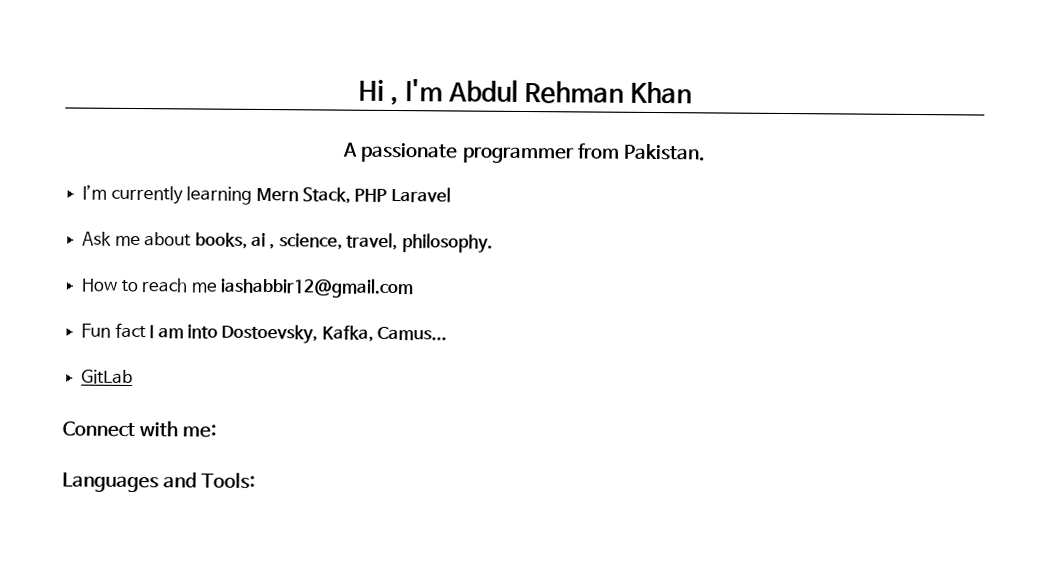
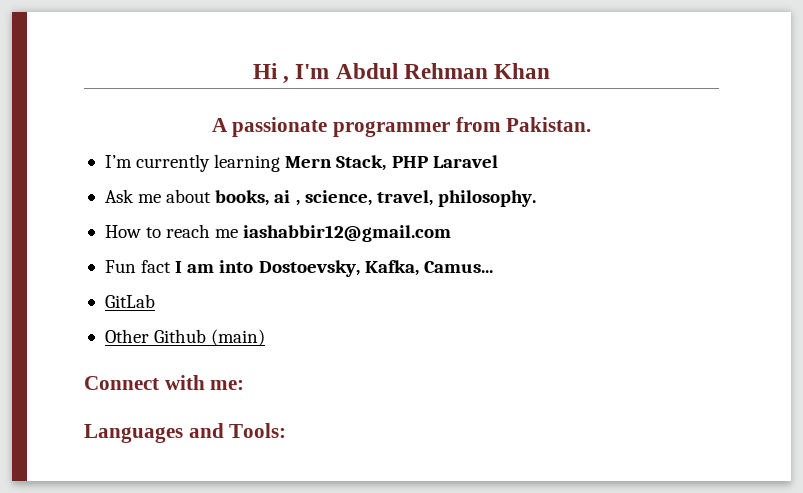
(134, 377) none -> [104,329,266,346] // Other Github (main)

